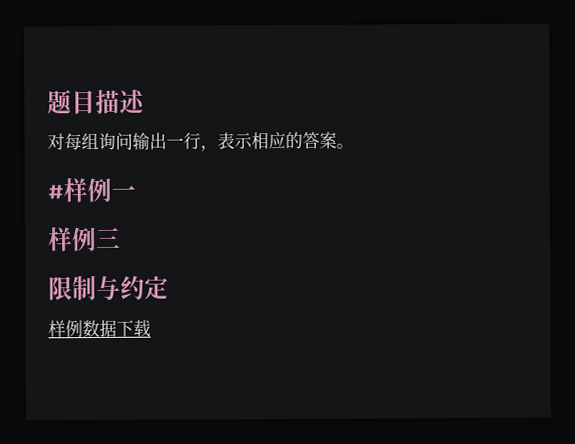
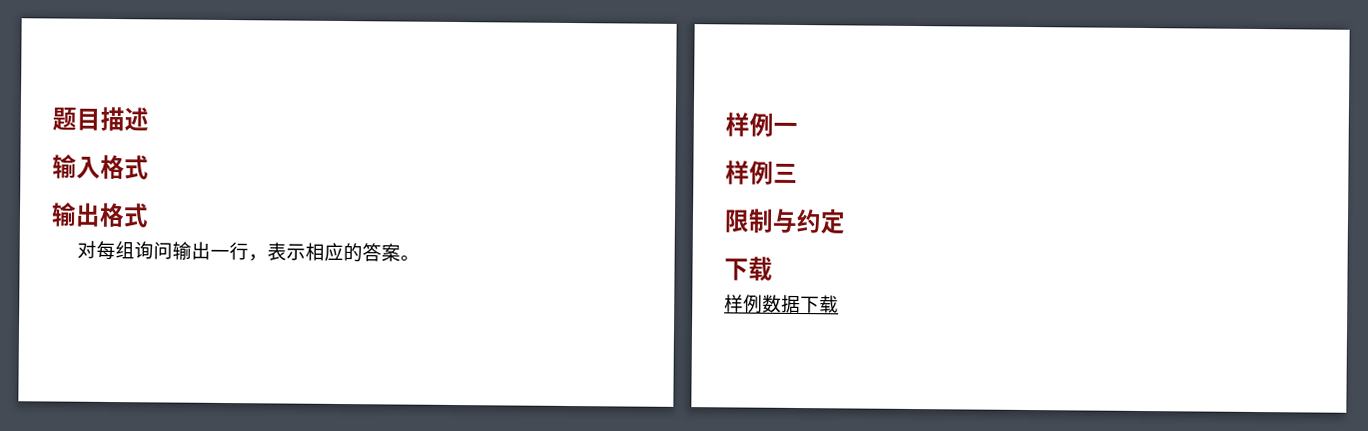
(145, 101) none -> [52,154,149,180] [51,202,149,228] // 输入格式 // 输出格式
[47,184,64,200] # -> (420, 258) none
(169, 287) none -> [724,256,773,282] // 下载

